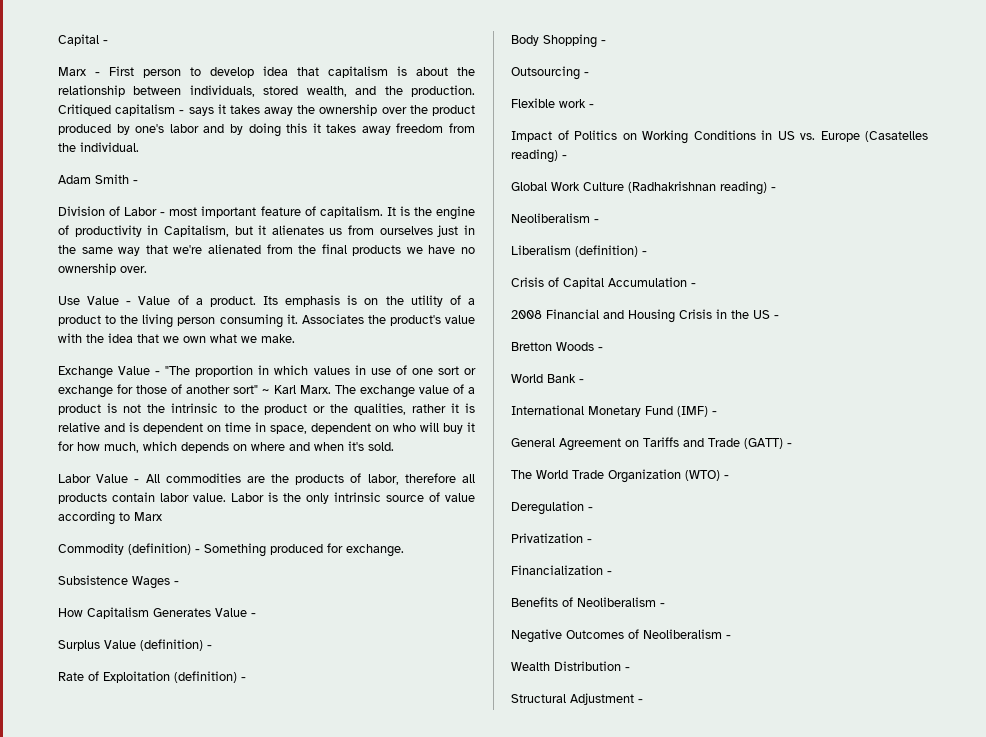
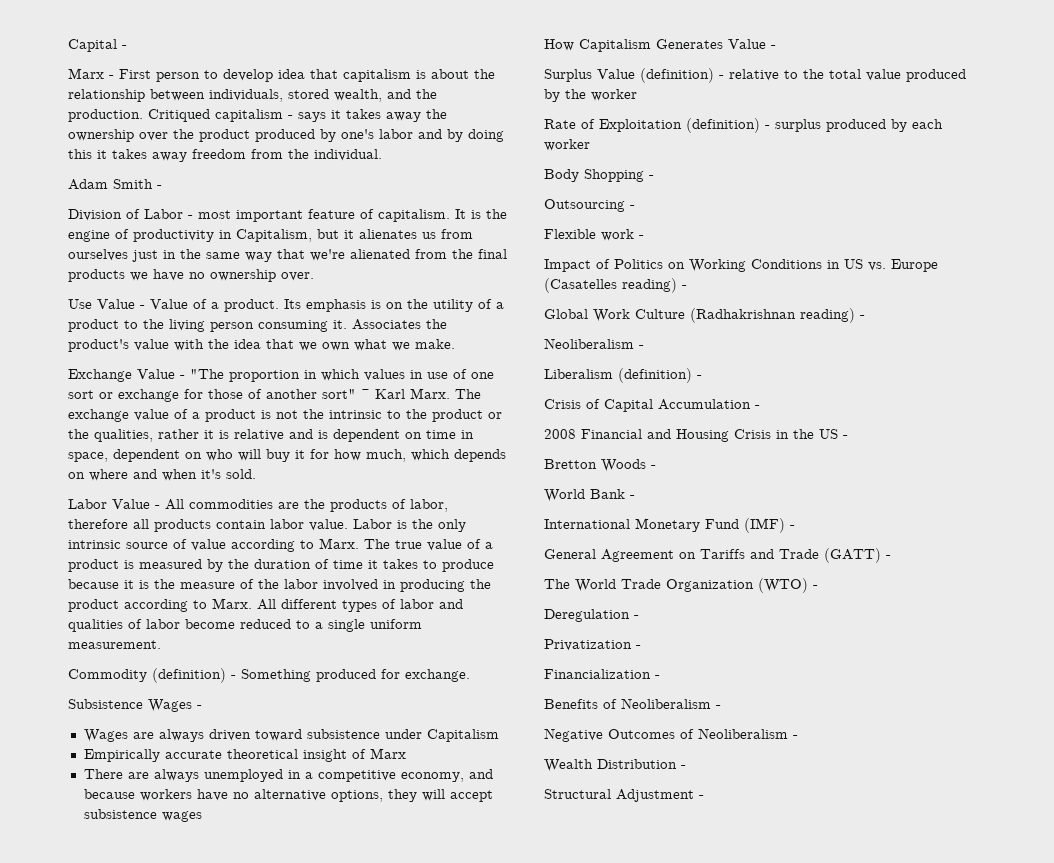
[134,512,162,521] Marx -> [319,538,493,551] [68,559,494,572] [68,579,491,592] [68,598,463,612] [68,619,422,632] [68,640,161,649] Marx. The true value of a product is measured by the duration of time it takes to produce because it is the measure of the labor involved in producing the product according to Marx. All different types of labor and qualities of labor become reduced to a single uniform measurement.
(179, 583) none -> [83,729,499,742] [83,748,406,762] [83,769,493,782] [83,789,493,802] [83,809,202,822] // Wages are always driven toward subsistence under Capitalism // Empirically accurate theoretical insight of Marx // There are always unemployed in a competitive economy, and because workers have no alternative options, they will accept subsistence wages
(212, 647) none -> [729,69,966,82] [544,89,637,102] relative to the total value produced by the worker
(246, 679) none -> [775,119,943,132] [544,139,590,151] surplus produced by each worker

